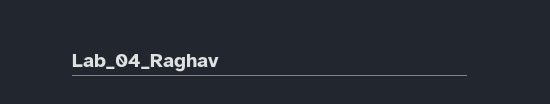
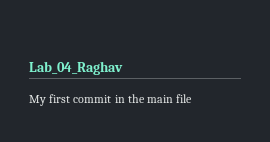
(219, 63) none -> [29,94,193,106] // My first commit in the main file

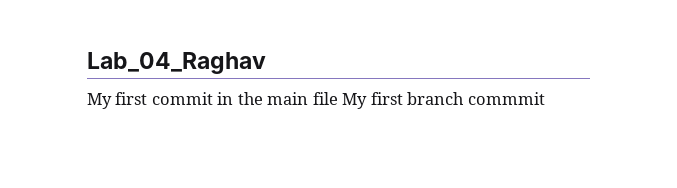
(193, 98) none -> [342,92,545,109] My first branch commmit

